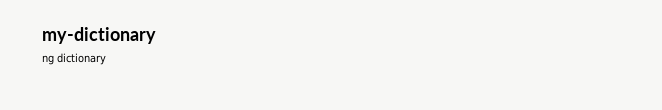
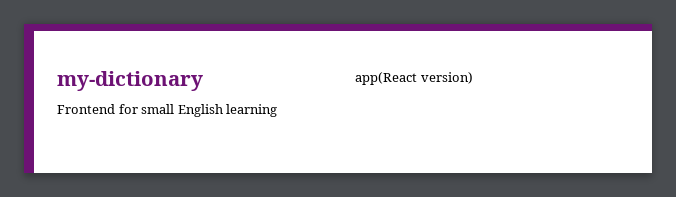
[42,53,106,65] ng dictionary -> [57,104,278,117] [355,72,473,85] Frontend for small English learning app(React version)

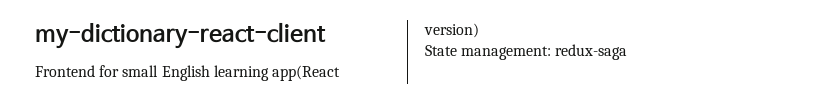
[57,71,203,91] my-dictionary -> [35,22,326,49] my-dictionary-react-client
(473, 78) none -> [425,44,628,60] // State management: redux-saga

